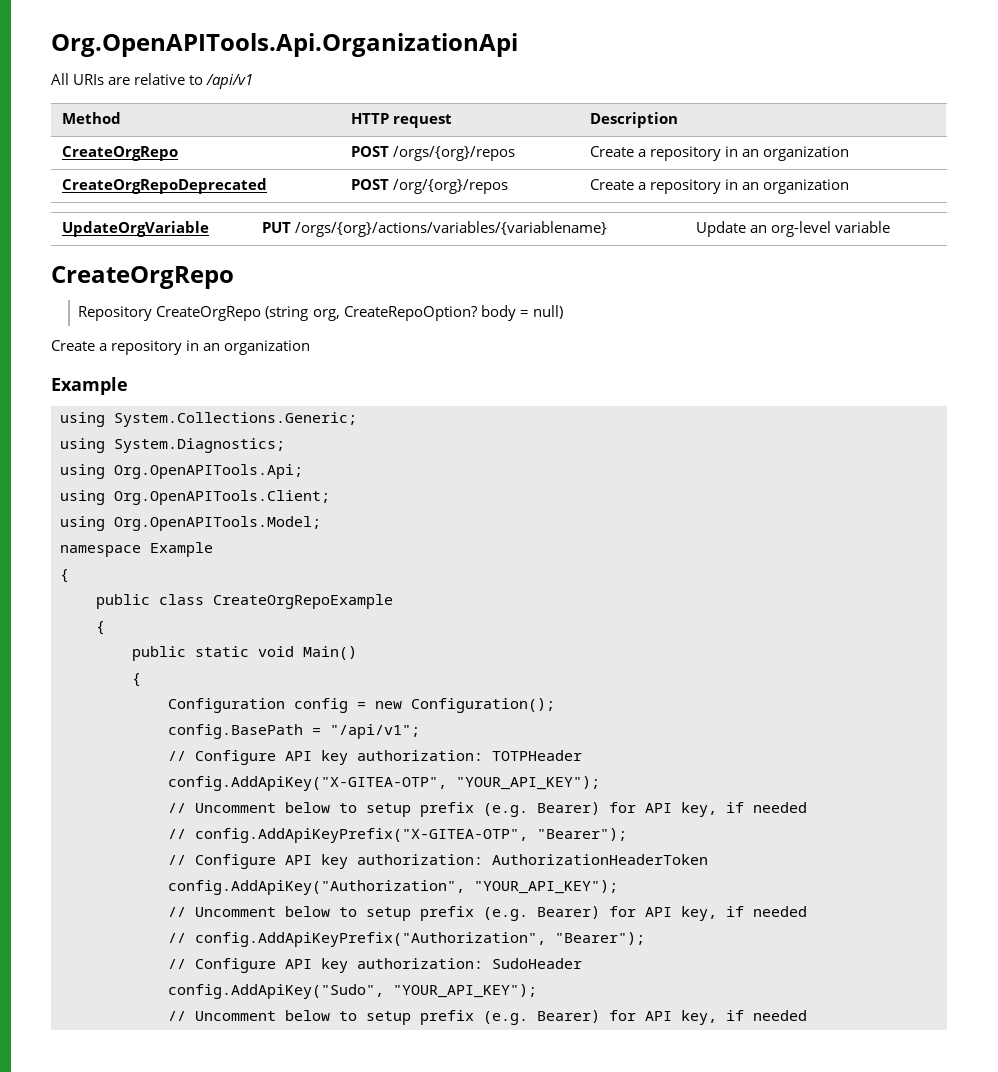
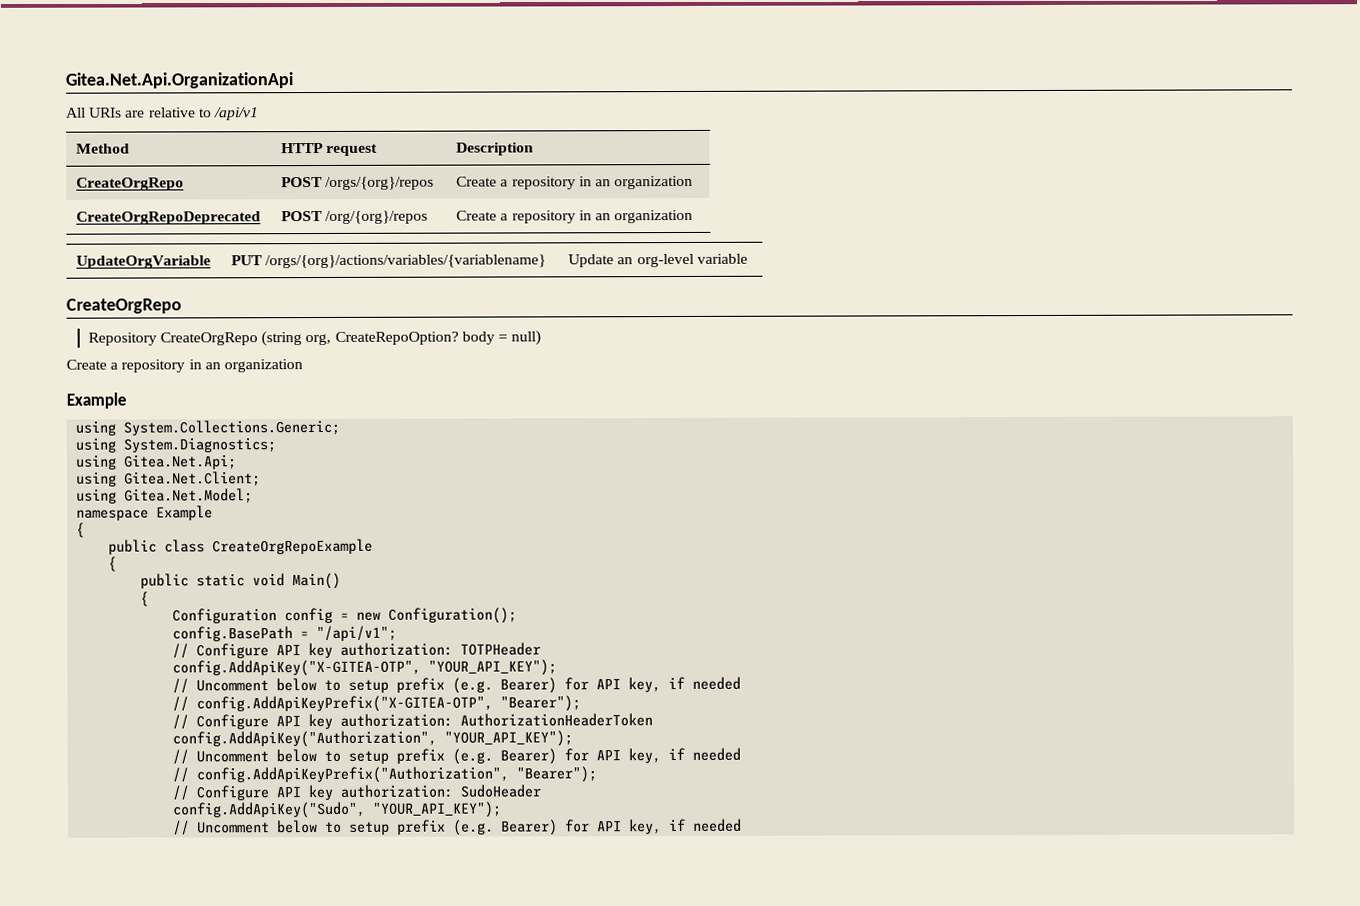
[51,33,518,57] Org.OpenAPITools.Api.OrganizationApi -> [65,72,293,89] Gitea.Net.Api.OrganizationApi
[114,464,303,479] [60,490,330,505] [60,516,321,531] Org.OpenAPITools.Api; // using Org.OpenAPITools.Client; // using Org.OpenAPITools.Model; -> [124,454,238,470] [76,471,262,487] [76,488,254,504] Gitea.Net.Api; // using Gitea.Net.Client; // using Gitea.Net.Model;

